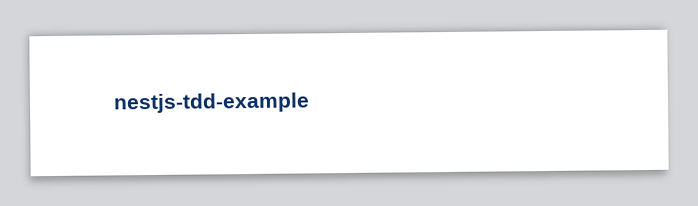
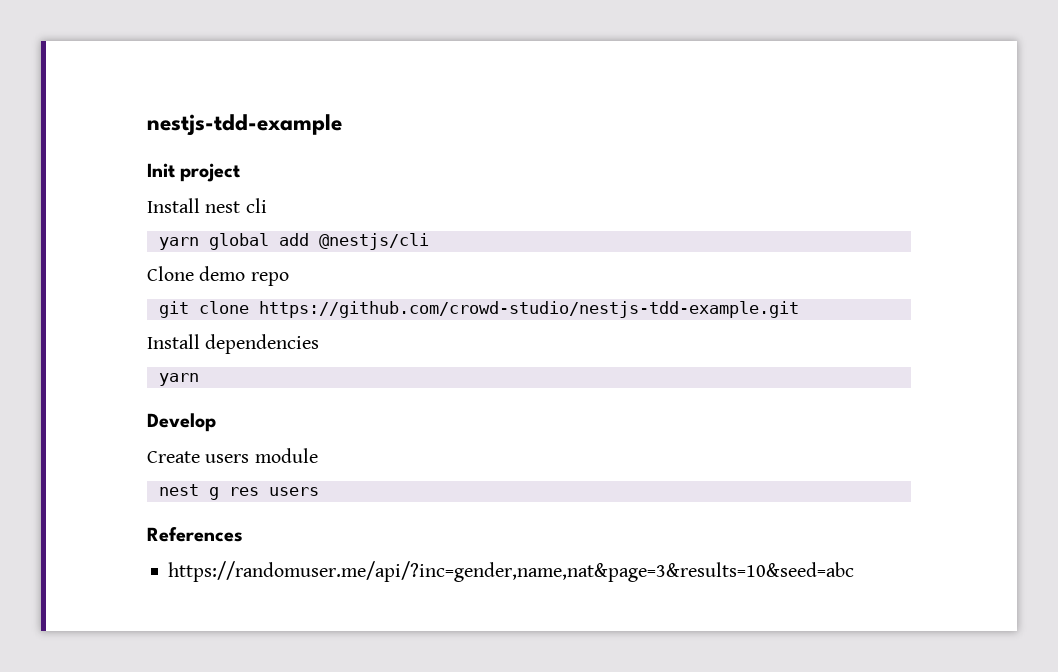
(310, 103) none -> [147,163,241,182] [147,198,267,213] [158,233,429,250] [147,266,289,286] [158,301,799,318] [147,334,320,354] [158,373,199,386] [147,413,216,432] [147,448,318,463] [158,484,319,500] [147,527,243,542] [168,561,855,582] // Init project // Install nest cli // yarn global add @nestjs/cli // Clone demo repo // git clone https://github.com/crowd-studio/nestjs-tdd-example.git // Install dependencies // yarn // Develop // Create users module // nest g res users // References // https://randomuser.me/api/?inc=gender,name,nat&page=3&results=10&seed=abc

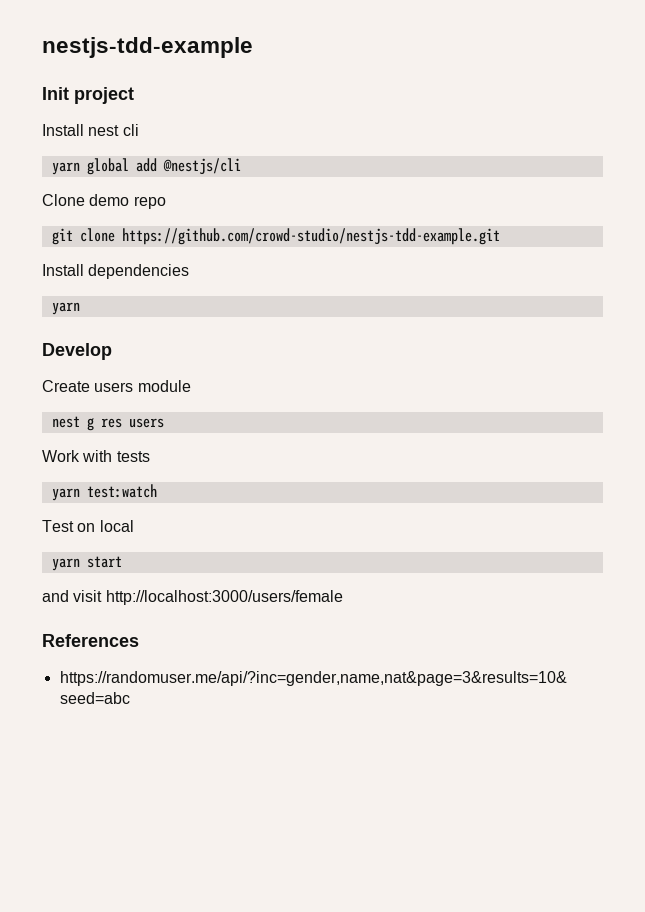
(319, 491) none -> [42,450,150,462] [51,484,157,501] [42,520,134,532] [51,556,122,571] [42,590,343,605] // Work with tests // yarn test:watch // Test on local // yarn start // and visit http://localhost:3000/users/female

